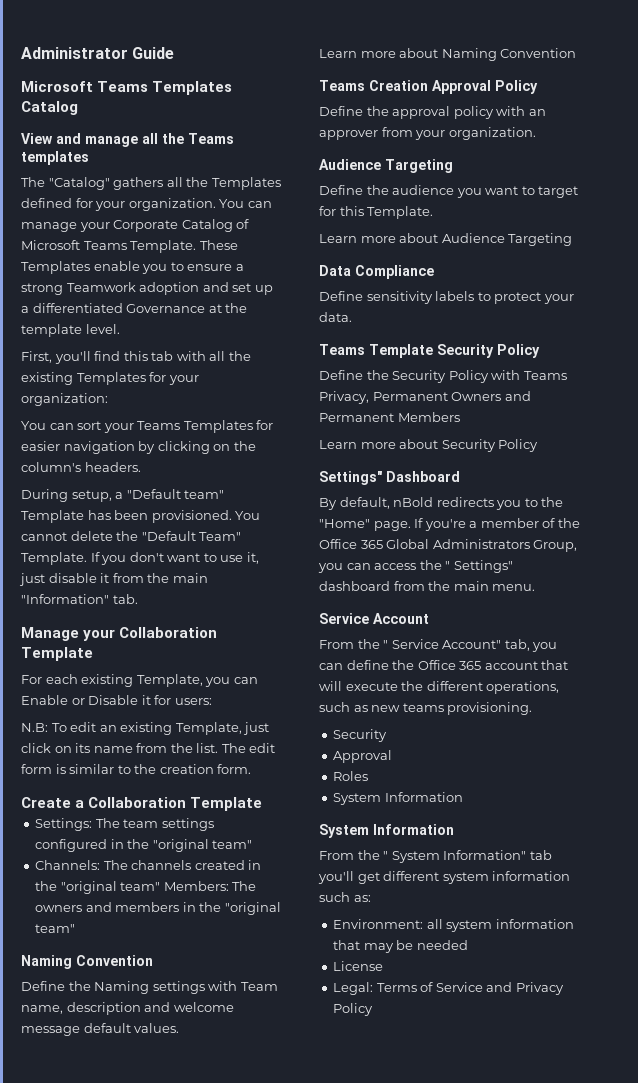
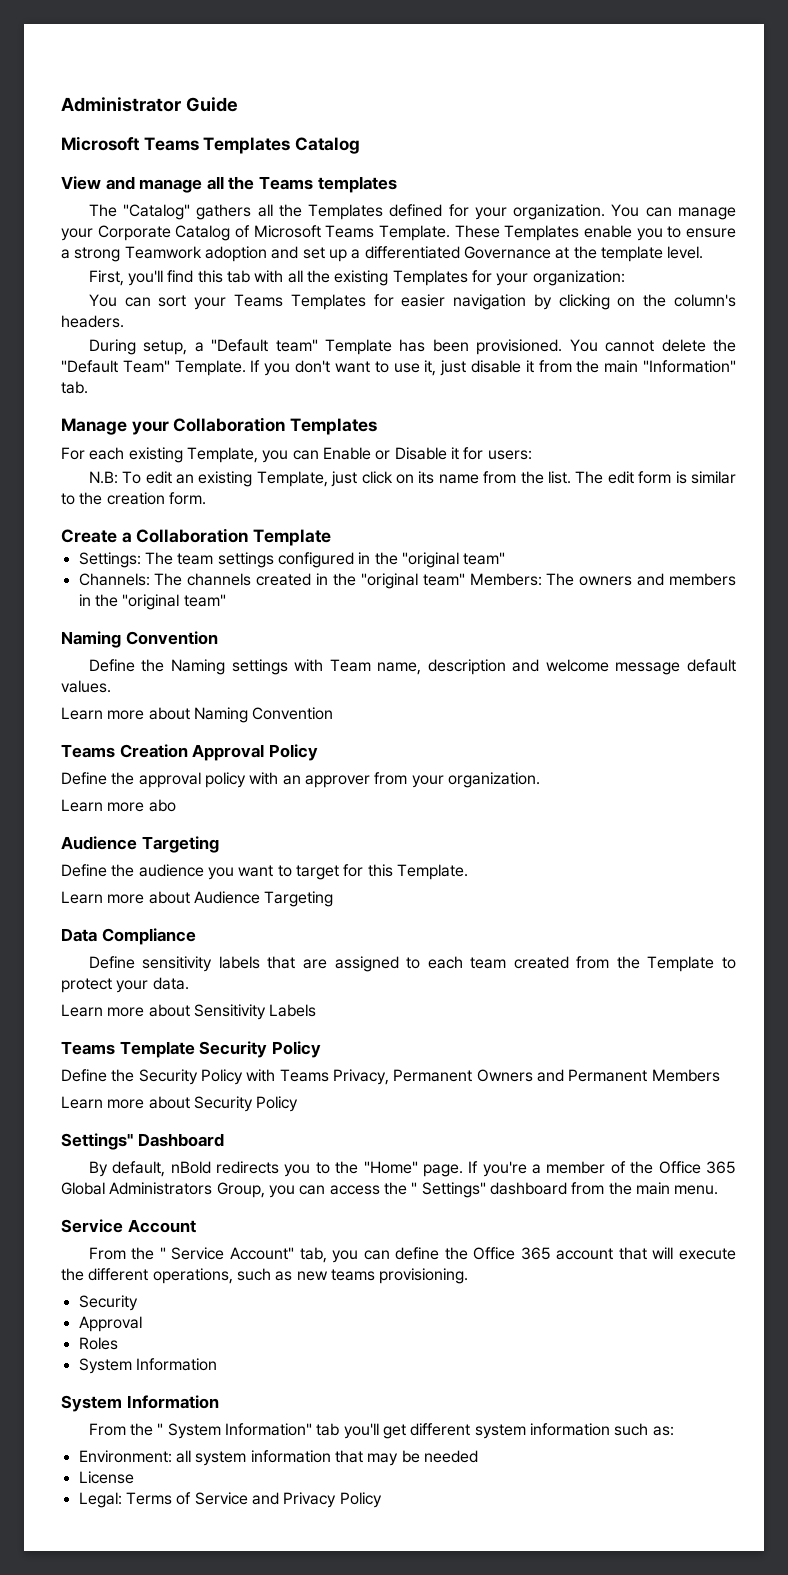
[21,647,93,661] Template -> [290,418,378,435] Templates
(536, 133) none -> [61,799,176,812] // Learn more abo
(475, 296) none -> [267,956,715,972] that are assigned to each team created from the Template
(352, 317) none -> [61,1004,317,1020] // Learn more about Sensitivity Labels

